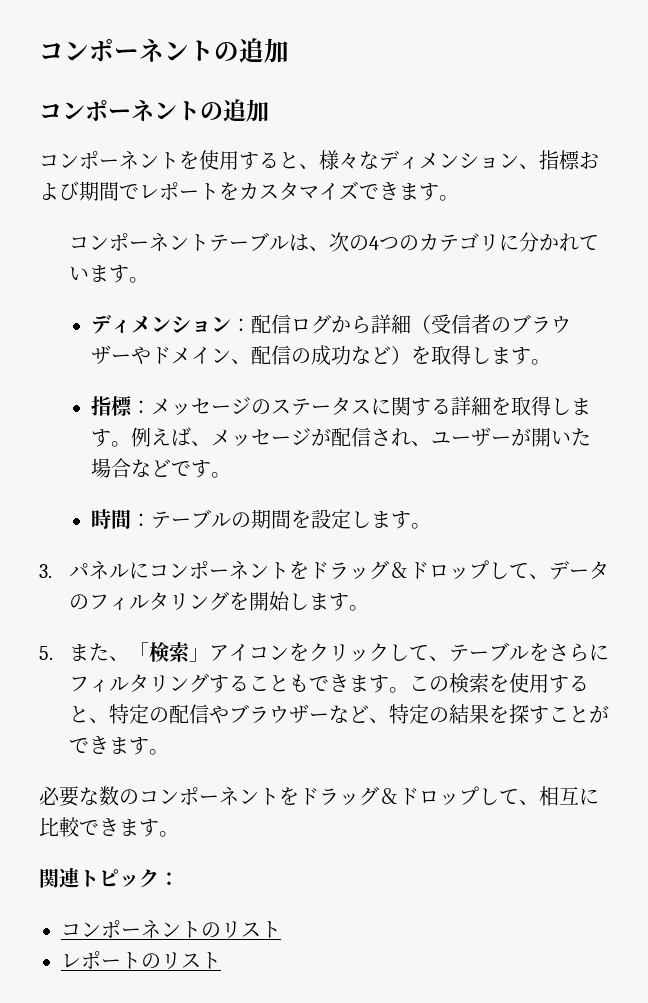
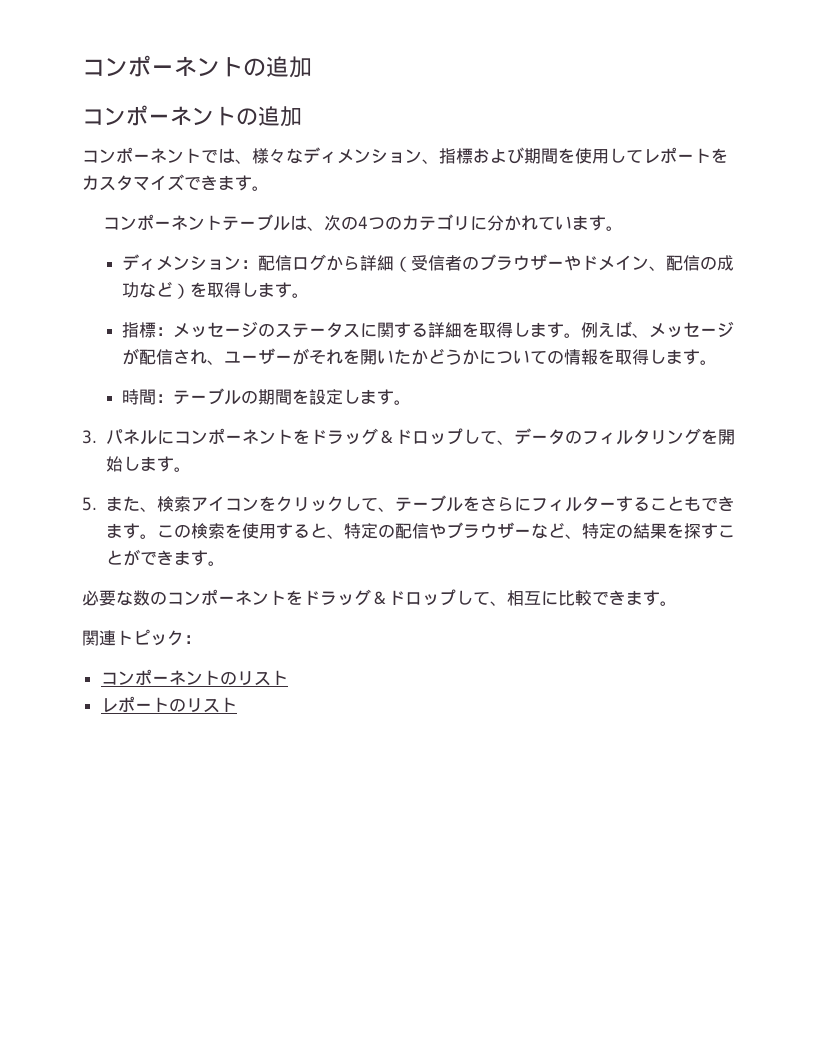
[179,150,299,170] を使用すると -> [201,148,235,163] では
[119,184,139,199] で -> [558,148,643,164] を使用して
[530,428,591,447] [90,458,191,478] 開いた場合などで -> [309,348,684,365] それを開いたかどうかについての情報を取得しま
[128,642,209,663] 「検索」 -> [156,496,191,512] 検索
[148,673,209,693] リング -> [598,502,616,510] ー

